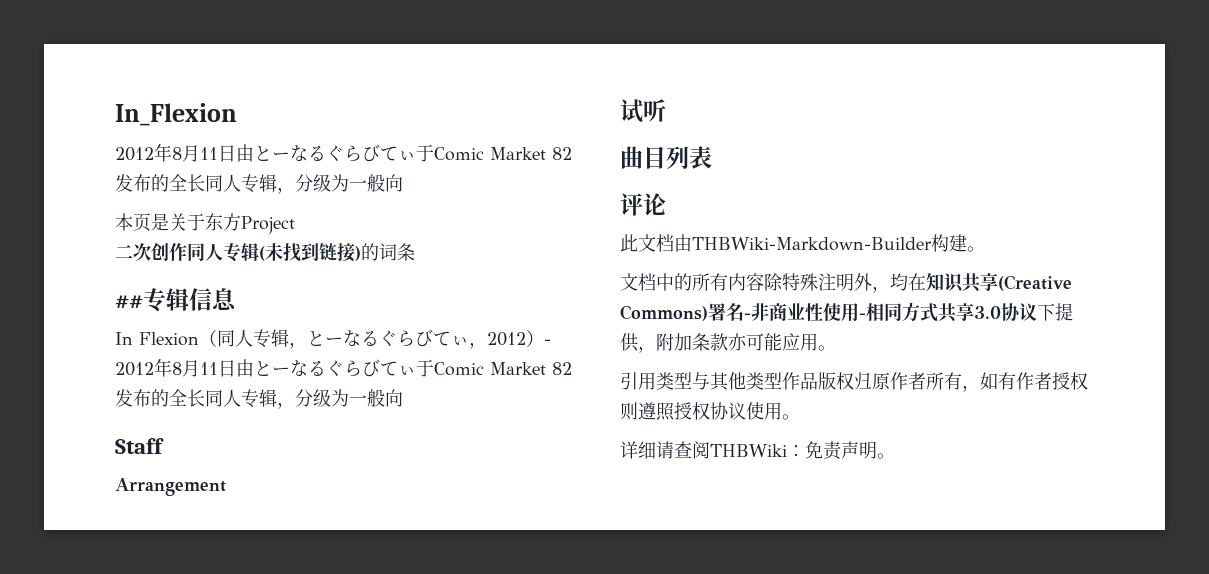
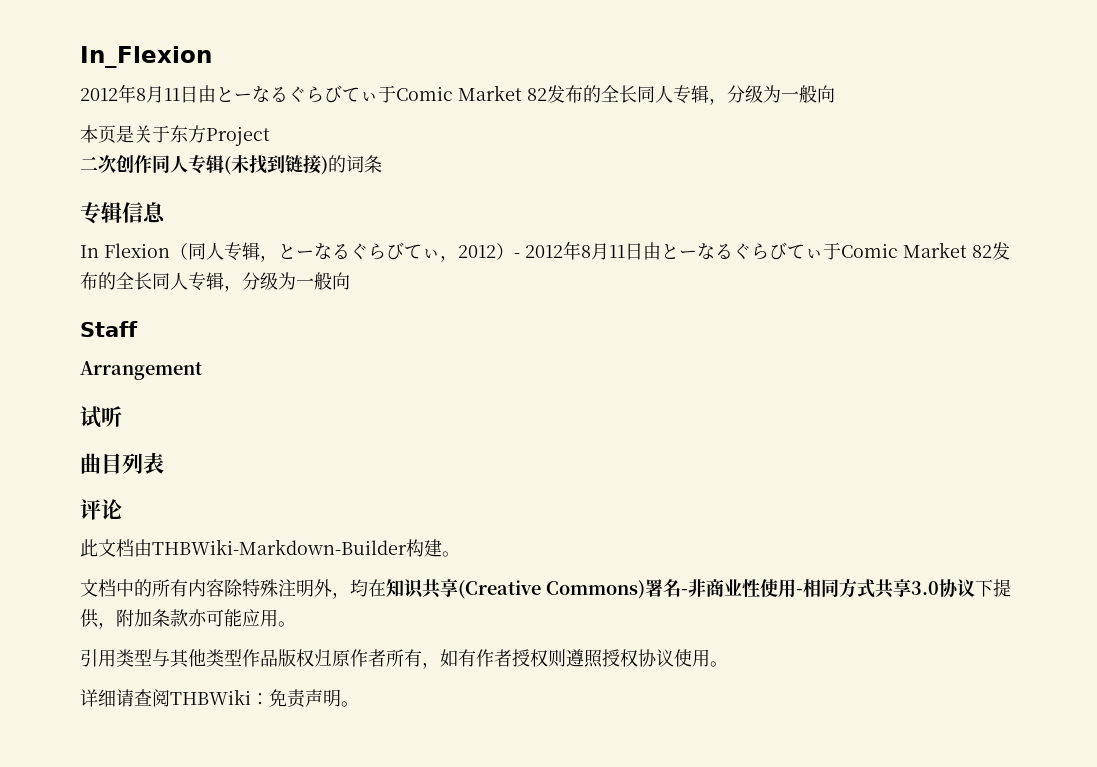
[115,295,143,309] ## -> (382, 164) none

